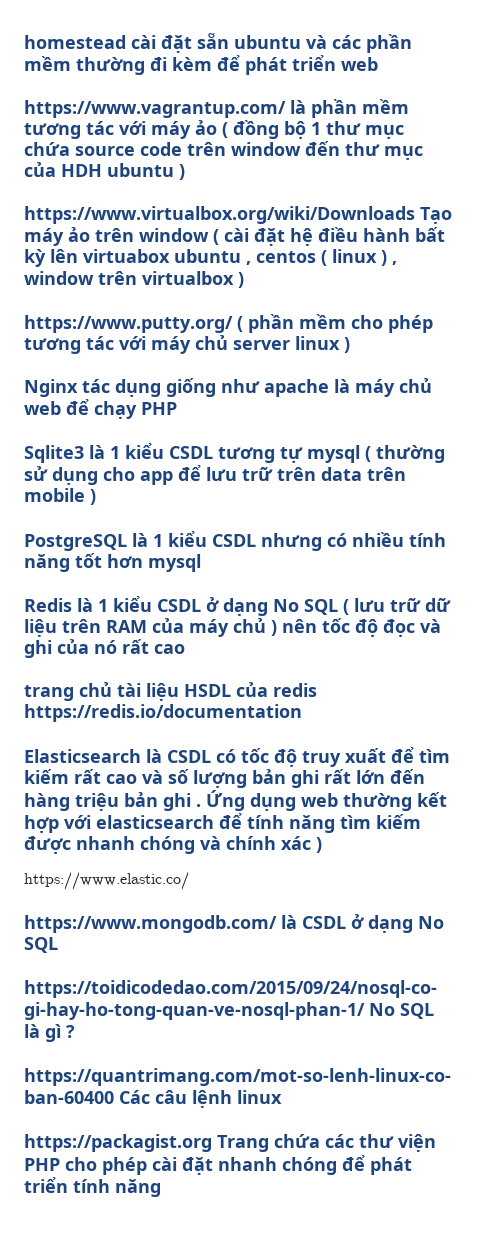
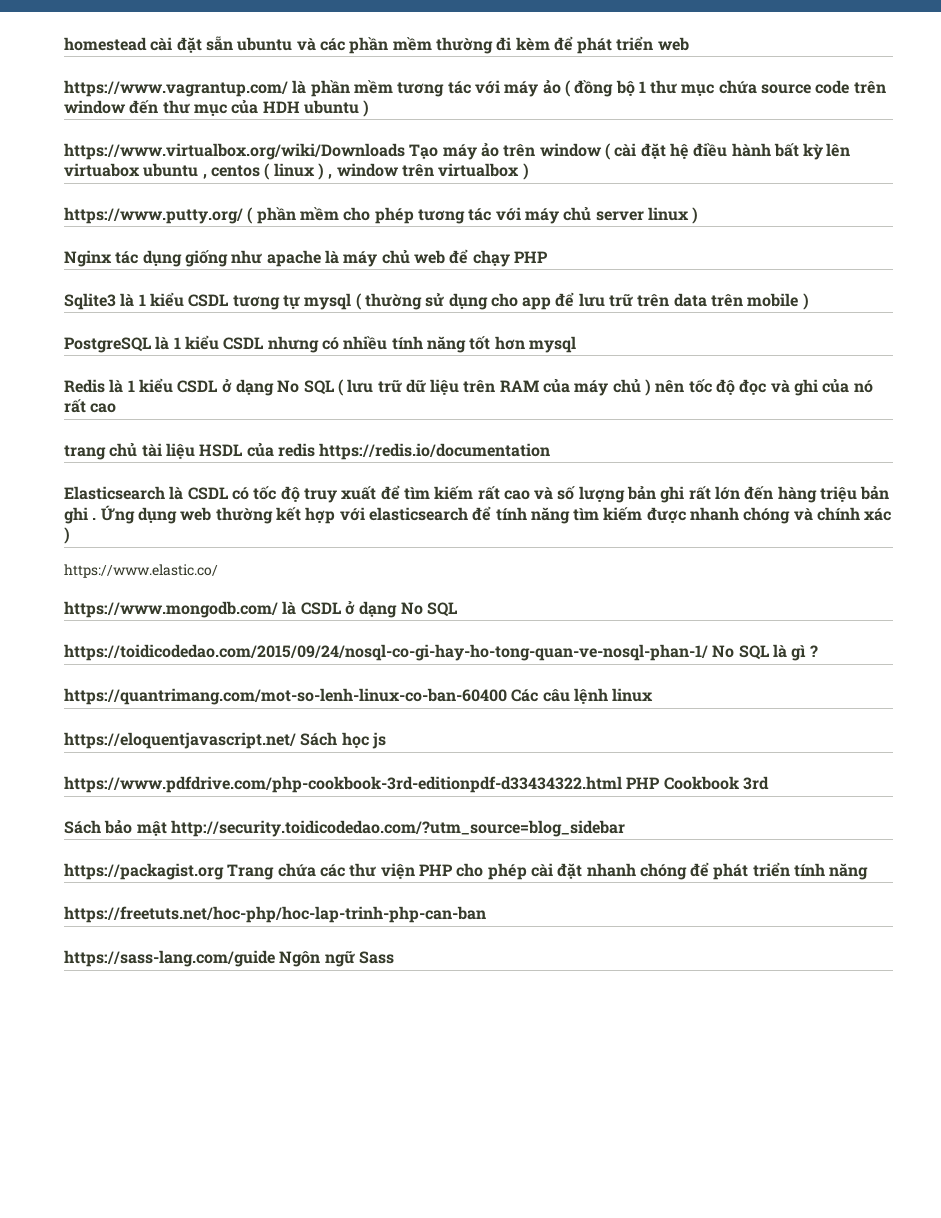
(282, 1097) none -> [64,732,386,749] [64,776,769,793] [64,819,625,837] // https://eloquentjavascript.net/ Sách học js // https://www.pdfdrive.com/php-cookbook-3rd-editionpdf-d33434322.html PHP Cookbook 3rd // Sách bảo mật http://security.toidicodedao.com/?utm_source=blog_sidebar
(161, 1188) none -> [64,906,486,923] [64,950,394,967] // https://freetuts.net/hoc-php/hoc-lap-trinh-php-can-ban // https://sass-lang.com/guide Ngôn ngữ Sass

